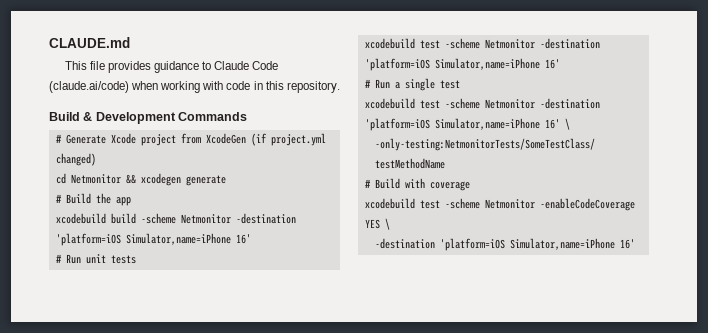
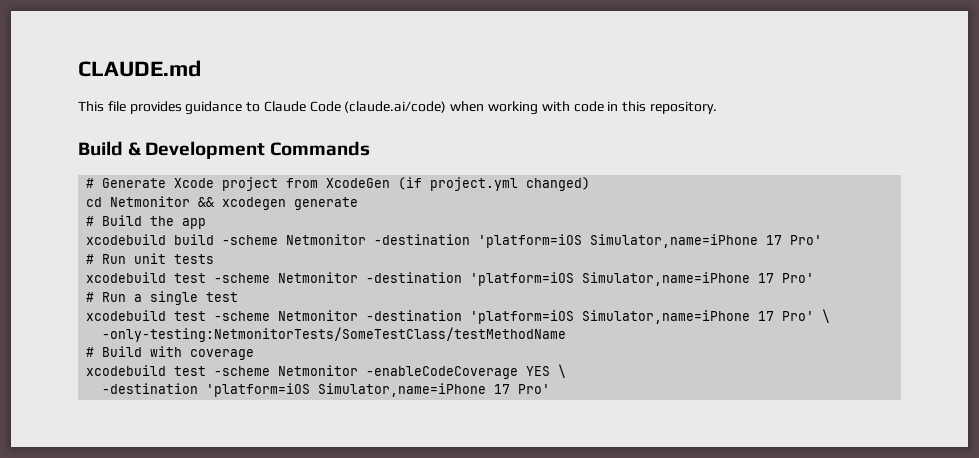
[235,234,251,244] 16' -> [766,235,823,245] 17 Pro'
[544,59,560,69] 16' -> [758,273,815,283] 17 Pro'
[544,119,560,129] 16' -> [758,311,815,321] 17 Pro'
[619,239,635,249] 16' -> [494,384,551,394] 17 Pro'

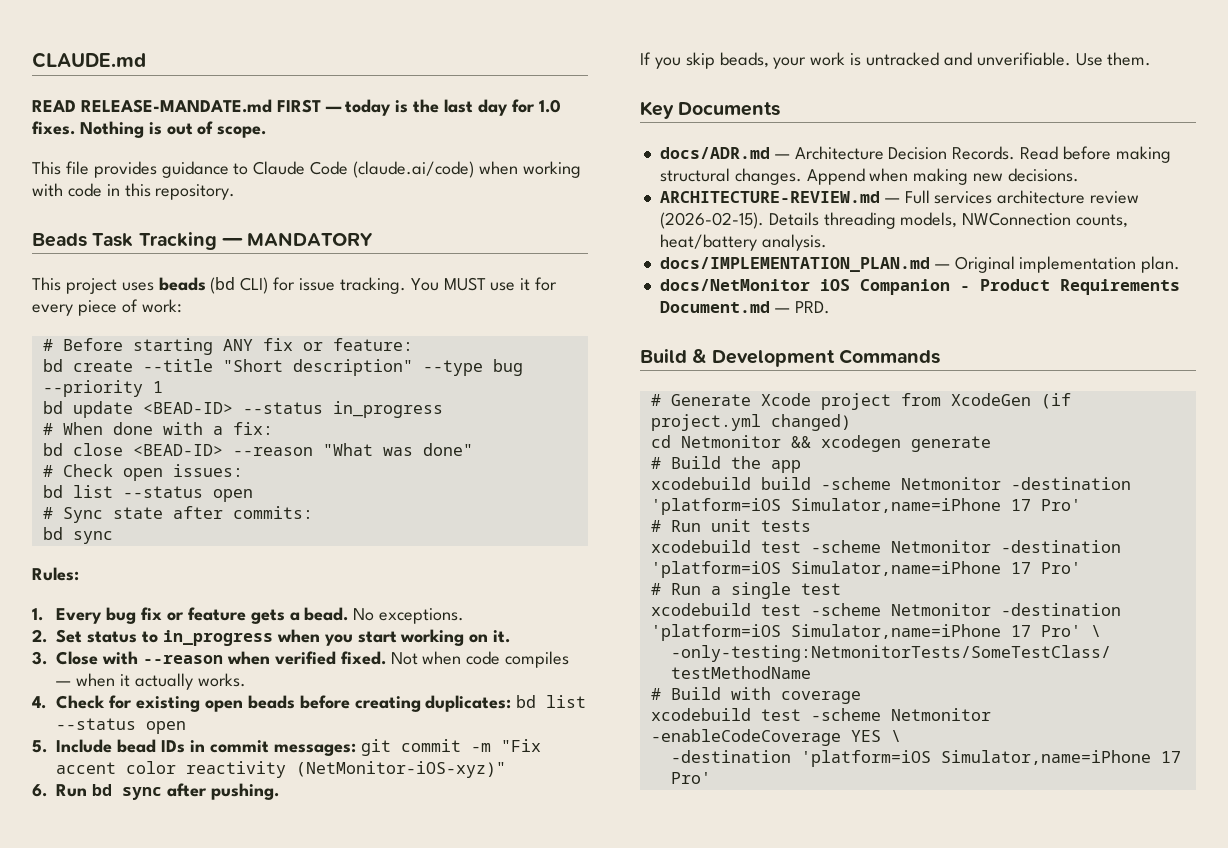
(201, 68) none -> [32,99,561,116] [32,121,267,138] // READ RELEASE-MANDATE.md FIRST — today is the last day for 1.0 fixes. Nothing is out of scope.
(717, 107) none -> [32,232,374,250] [32,277,558,294] [32,299,182,316] [42,338,413,355] [42,359,523,376] [42,380,163,397] [42,401,443,418] [42,422,273,435] [42,443,473,456] [42,464,243,481] [42,485,253,502] [42,506,313,523] [42,527,113,544] [32,567,79,581] [32,607,465,624] [32,629,511,646] [32,651,570,668] [56,673,246,690] [32,695,587,712] [56,718,187,734] [32,739,541,756] [56,761,507,778] [32,783,280,800] [640,52,1152,69] [640,101,781,119] [659,146,1171,163] [659,168,1079,185] [659,190,1140,204] [659,212,1129,229] [659,234,827,251] [659,256,1181,273] [659,279,1180,295] [659,301,830,314] // Beads Task Tracking — MANDATORY // This project uses beads (bd CLI) for issue tracking. You MUST use it for every piece of work: // # Before starting ANY fix or feature: // bd create --title "Short description" --type bug --priority 1 // bd update <BEAD-ID> --status in_progress // # When done with a fix: // bd close <BEAD-ID> --reason "What was done" // # Check open issues: // bd list --status open // # Sync state after commits: // bd sync // Rules: // 1. Every bug fix or feature gets a bead. No exceptions. // 2. Set status to in_progress when you start working on it. // 3. Close with --reason when verified fixed. Not when code compiles — when it actually works. // 4. Check for existing open beads before creating duplicates: bd list --status open // 5. Include bead IDs in commit messages: git commit -m "Fix accent color reactivity (NetMonitor-iOS-xyz)" // 6. Run bd sync after pushing. // If you skip beads, your work is untracked and unverifiable. Use them. // Key Documents // docs/ADR.md — Architecture Decision Records. Read before making structural changes. Append when making new decisions. // ARCHITECTURE-REVIEW.md — Full services architecture review (2026-02-15). Details threading models, NWConnection counts, heat/battery analysis. // docs/IMPLEMENTATION_PLAN.md — Original implementation plan. // docs/NetMonitor iOS Companion - Product Requirements Document.md — PRD.

